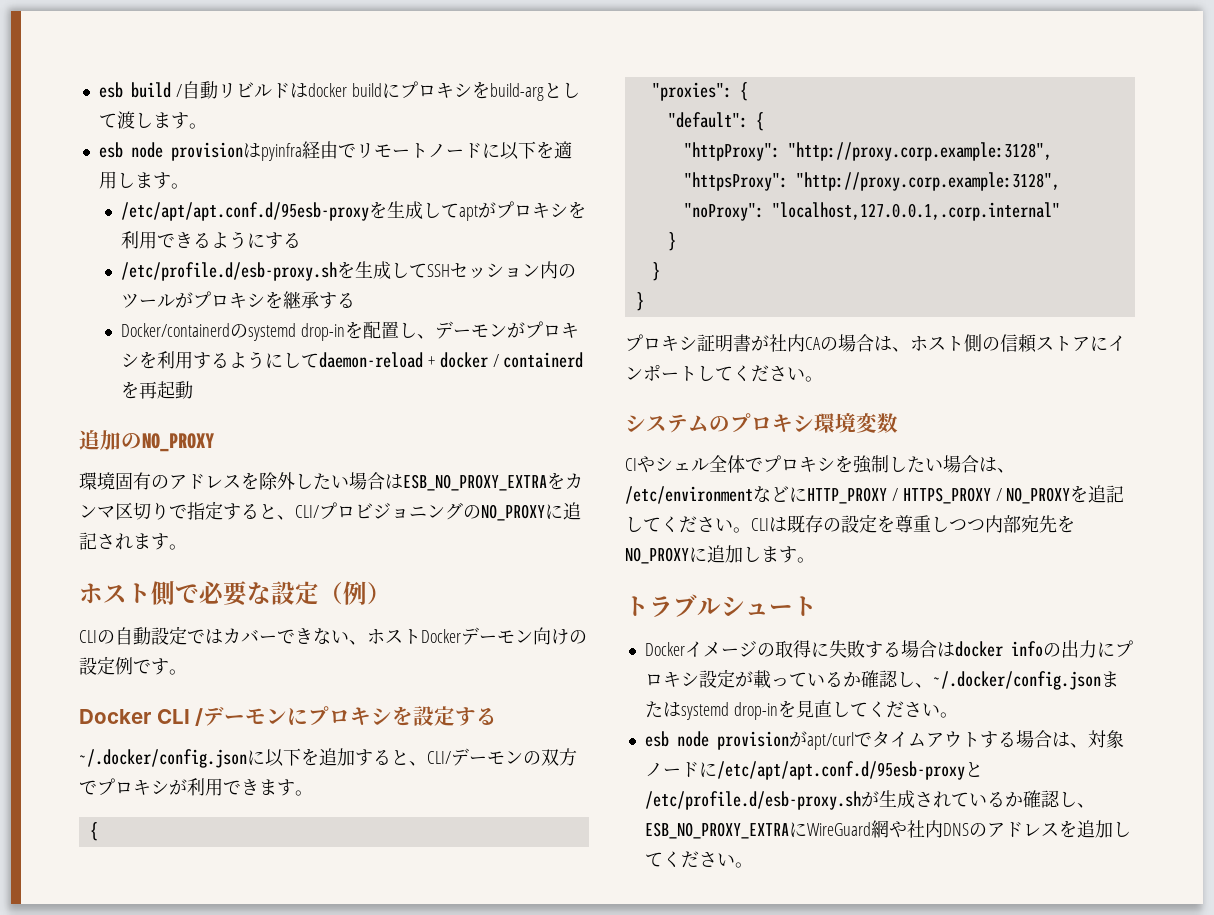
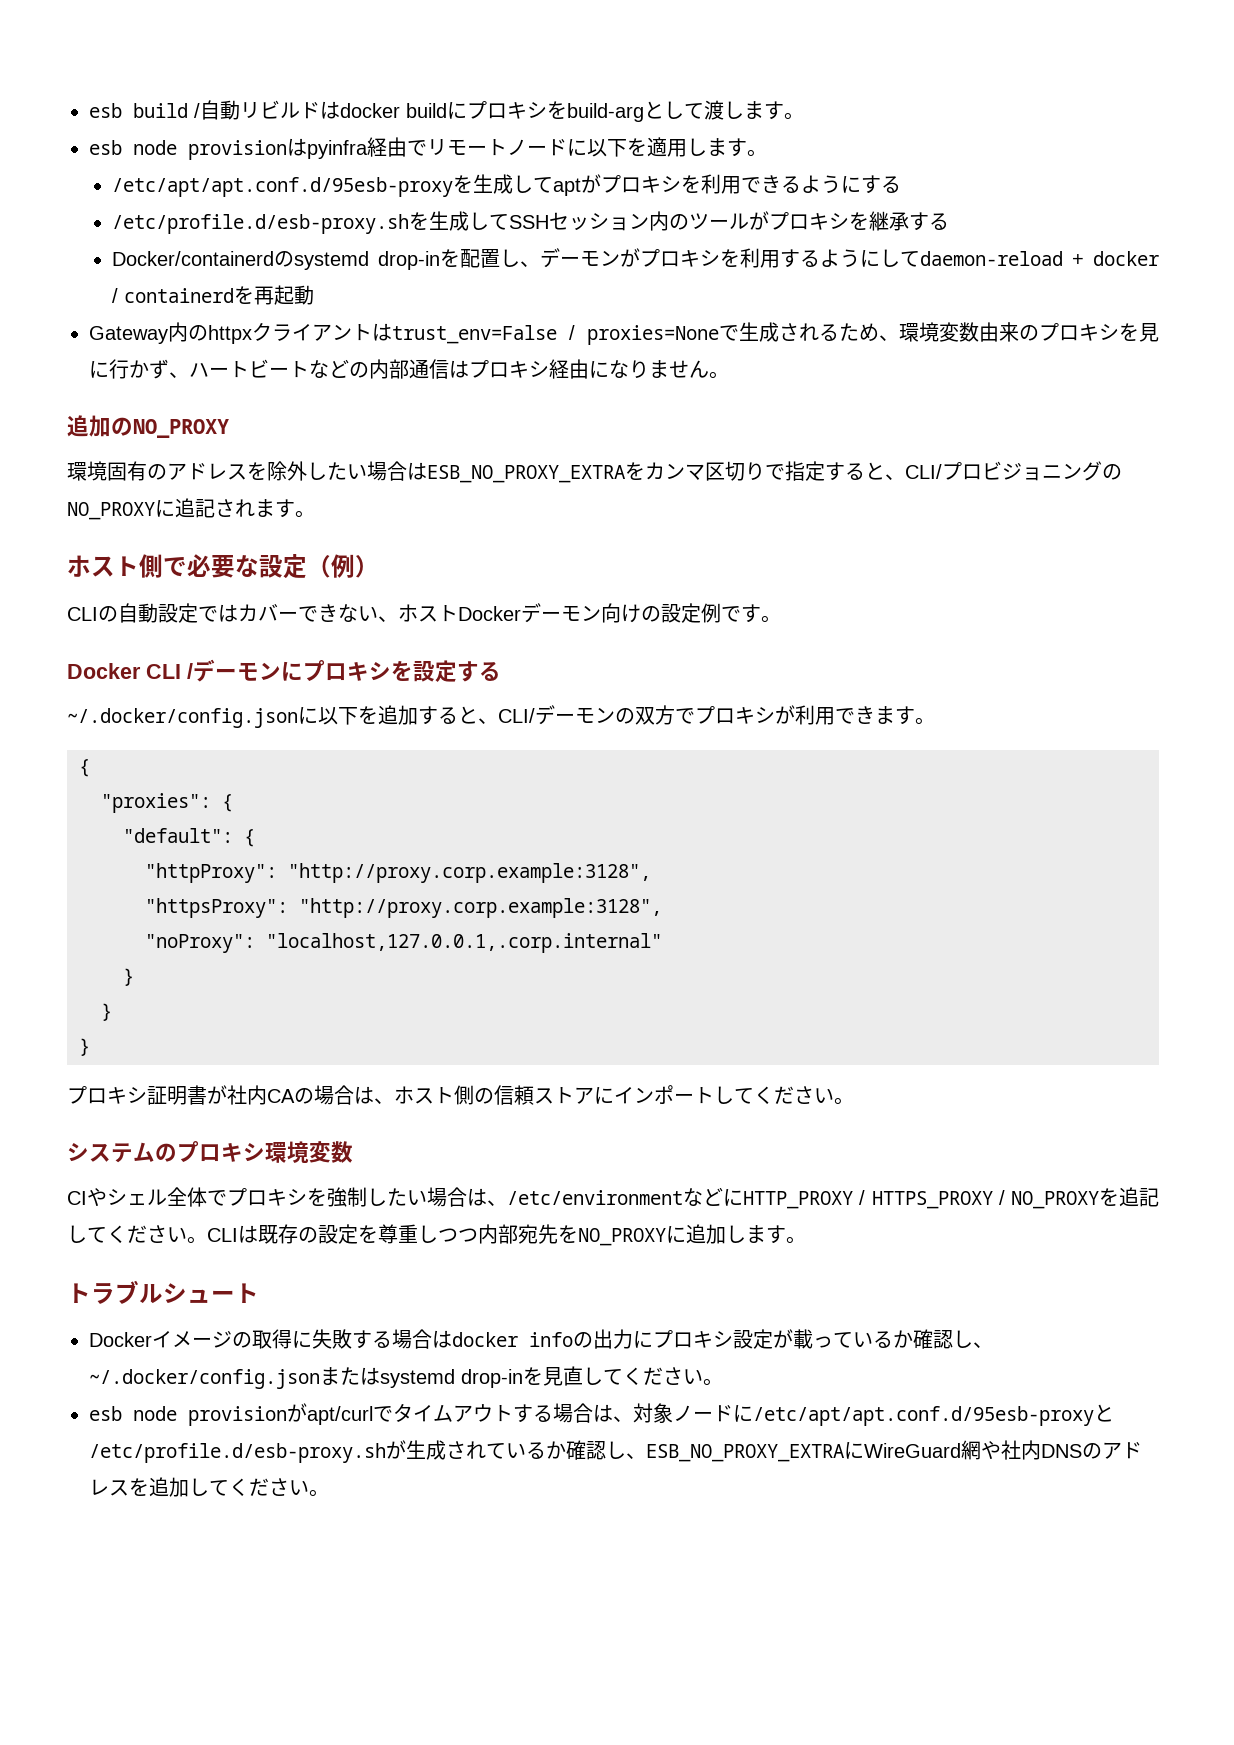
(193, 390) none -> [89,322,1159,345] [89,359,729,379] // Gateway内のhttpxクライアントはtrust_env=False / proxies=Noneで生成されるため、環境変数由来のプロキシを見に行かず、ハートビートなどの内部通信はプロキシ経由になりません。

